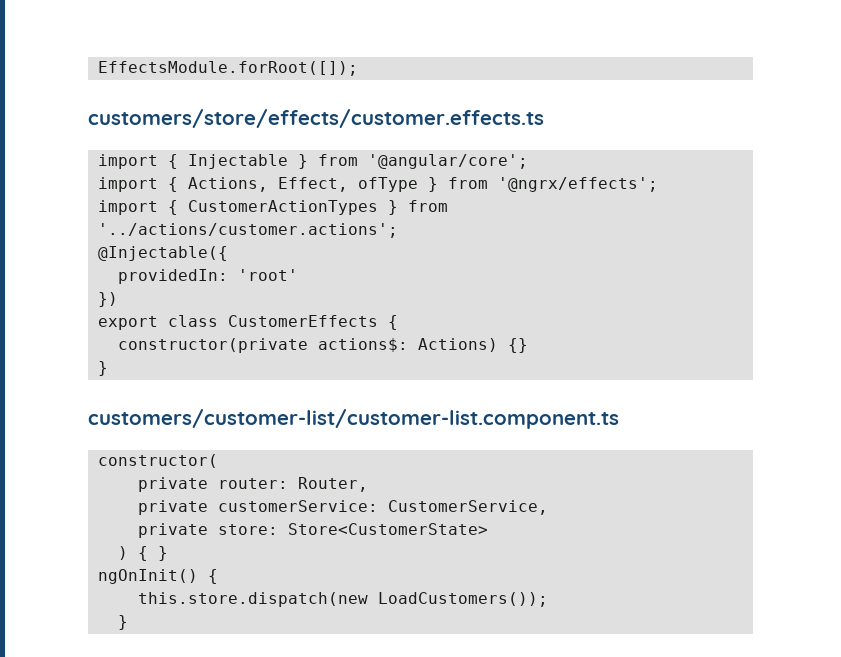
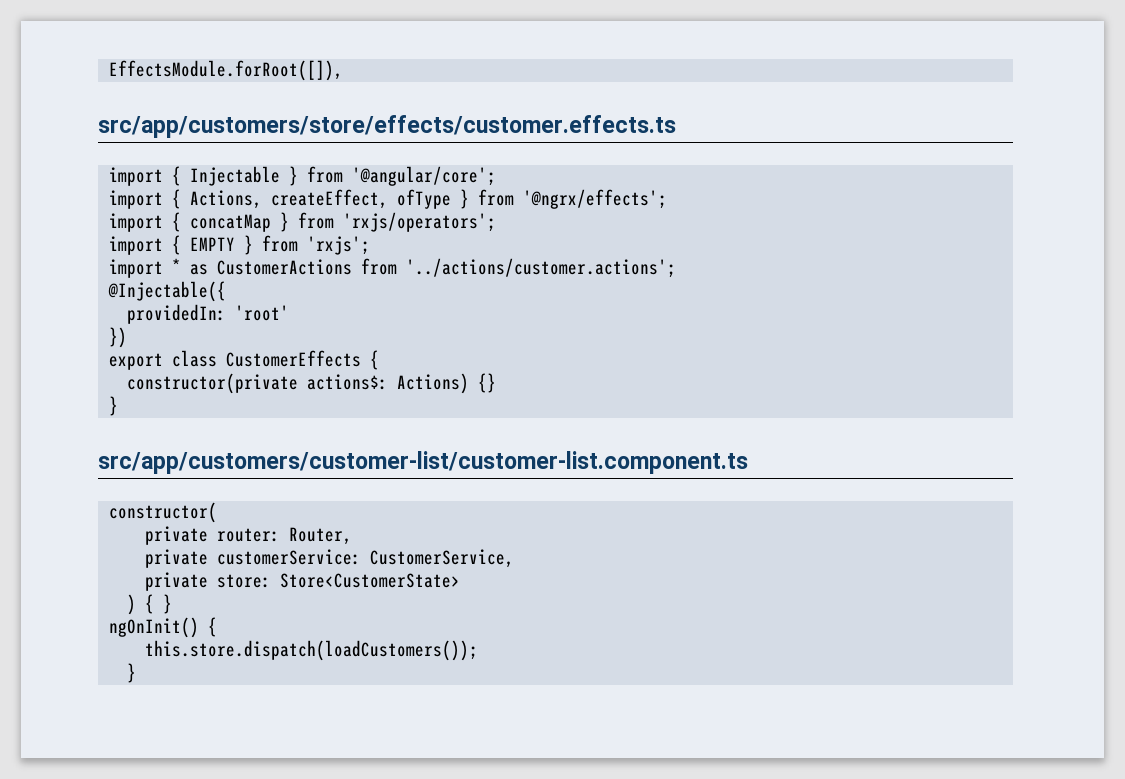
[97,61,358,76] [88,109,544,128] EffectsModule.forRoot([]); // customers/store/effects/customer.effects.ts -> [109,60,344,81] [98,115,676,138] EffectsModule.forRoot([]), // src/app/customers/store/effects/customer.effects.ts
[277,177,348,192] Effect, -> [271,189,389,209] createEffect,
[187,200,448,215] CustomerActionTypes } from -> [190,212,497,232] [109,235,371,255] [109,258,398,278] concatMap } from 'rxjs/operators'; // import { EMPTY } from 'rxjs'; // import * as CustomerActions from
[88,409,619,429] customers/customer-list/customer-list.component.ts -> [98,451,748,474] src/app/customers/customer-list/customer-list.component.ts
[137,592,548,607] this.store.dispatch(new LoadCustomers()); -> [145,640,479,661] this.store.dispatch(loadCustomers());

